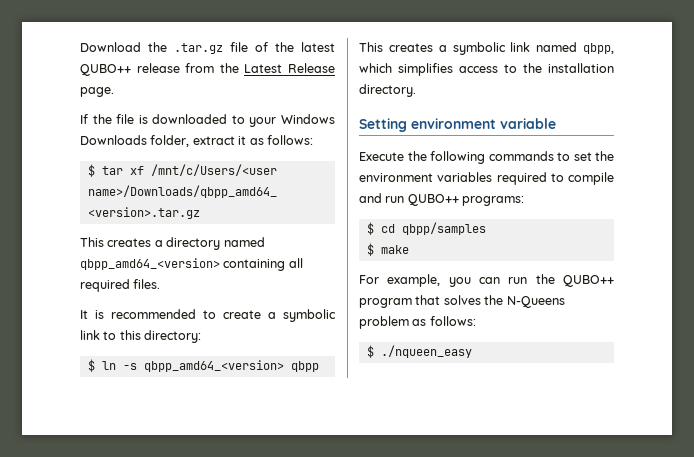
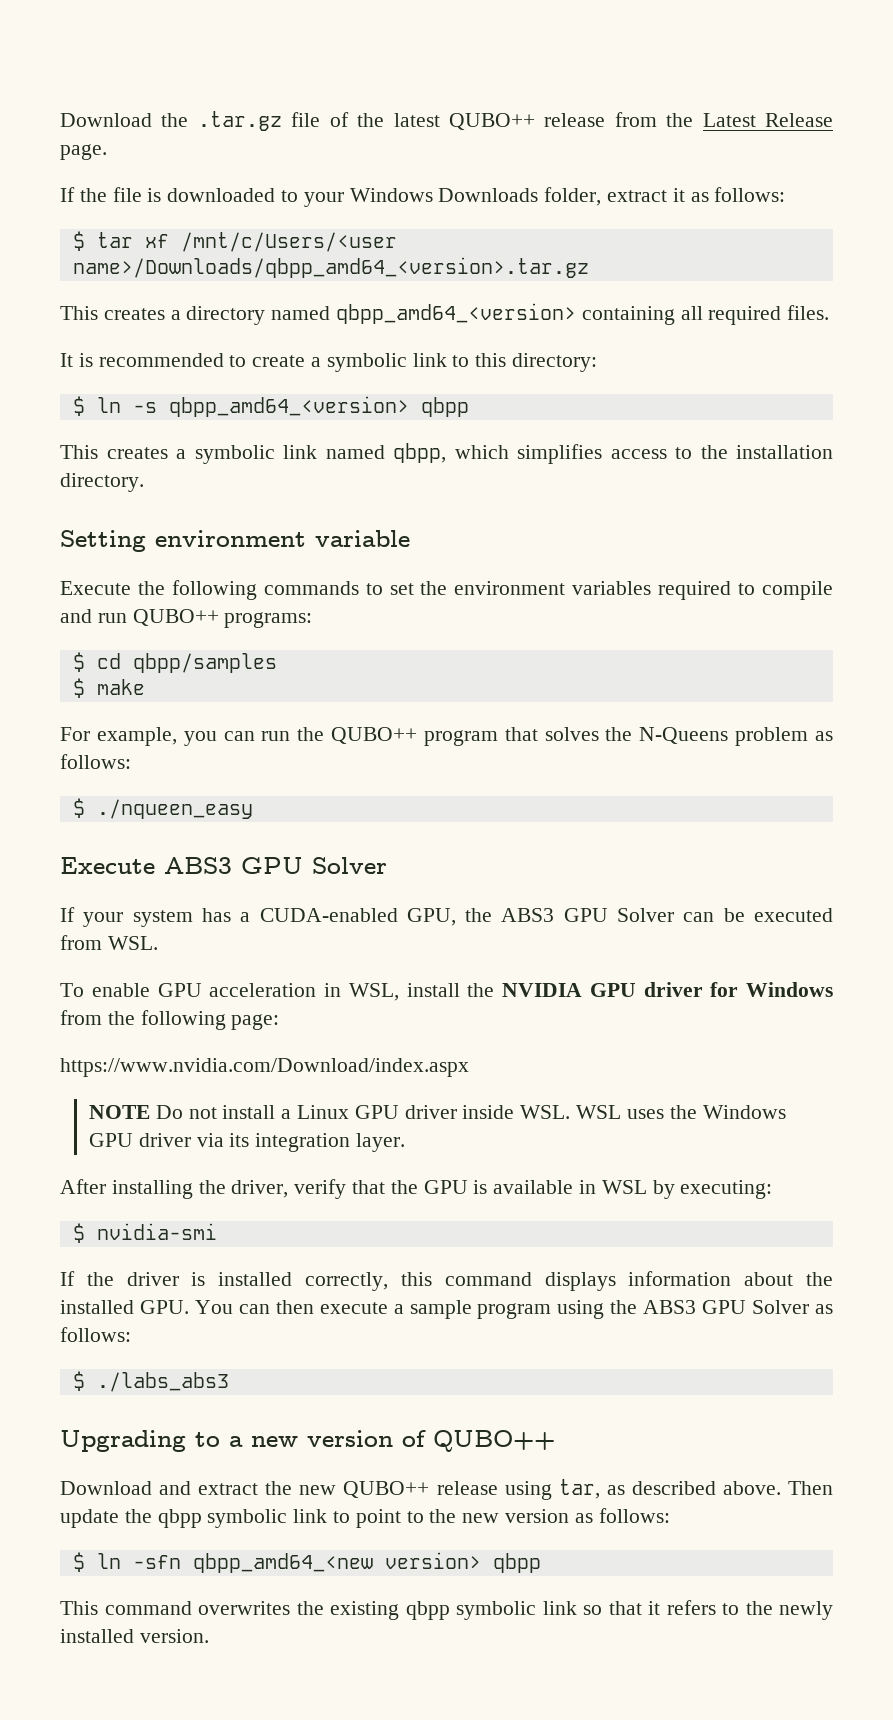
(472, 351) none -> [60,857,387,874] [60,907,833,927] [60,935,158,950] [60,982,833,1001] [60,1010,280,1030] [60,1058,469,1077] [89,1105,786,1119] [89,1133,406,1152] [60,1179,773,1199] [72,1223,217,1243] [60,1271,834,1291] [60,1300,834,1319] [60,1327,131,1342] [72,1371,229,1392] [60,1430,555,1452] [60,1479,833,1500] [60,1508,670,1528] [72,1552,541,1573] [60,1600,833,1620] [60,1629,209,1643] // Execute ABS3 GPU Solver // If your system has a CUDA-enabled GPU, the ABS3 GPU Solver can be executed from WSL. // To enable GPU acceleration in WSL, install the NVIDIA GPU driver for Windows from the following page: // https://www.nvidia.com/Download/index.aspx // NOTE Do not install a Linux GPU driver inside WSL. WSL uses the Windows GPU driver via its integration layer. // After installing the driver, verify that the GPU is available in WSL by executing: // $ nvidia-smi // If the driver is installed correctly, this command displays information about the installed GPU. You can then execute a sample program using the ABS3 GPU Solver as follows: // $ ./labs_abs3 // Upgrading to a new version of QUBO++ // Download and extract the new QUBO++ release using tar, as described above. Then update the qbpp symbolic link to point to the new version as follows: // $ ln -sfn qbpp_amd64_<new version> qbpp // This command overwrites the existing qbpp symbolic link so that it refers to the newly installed version.

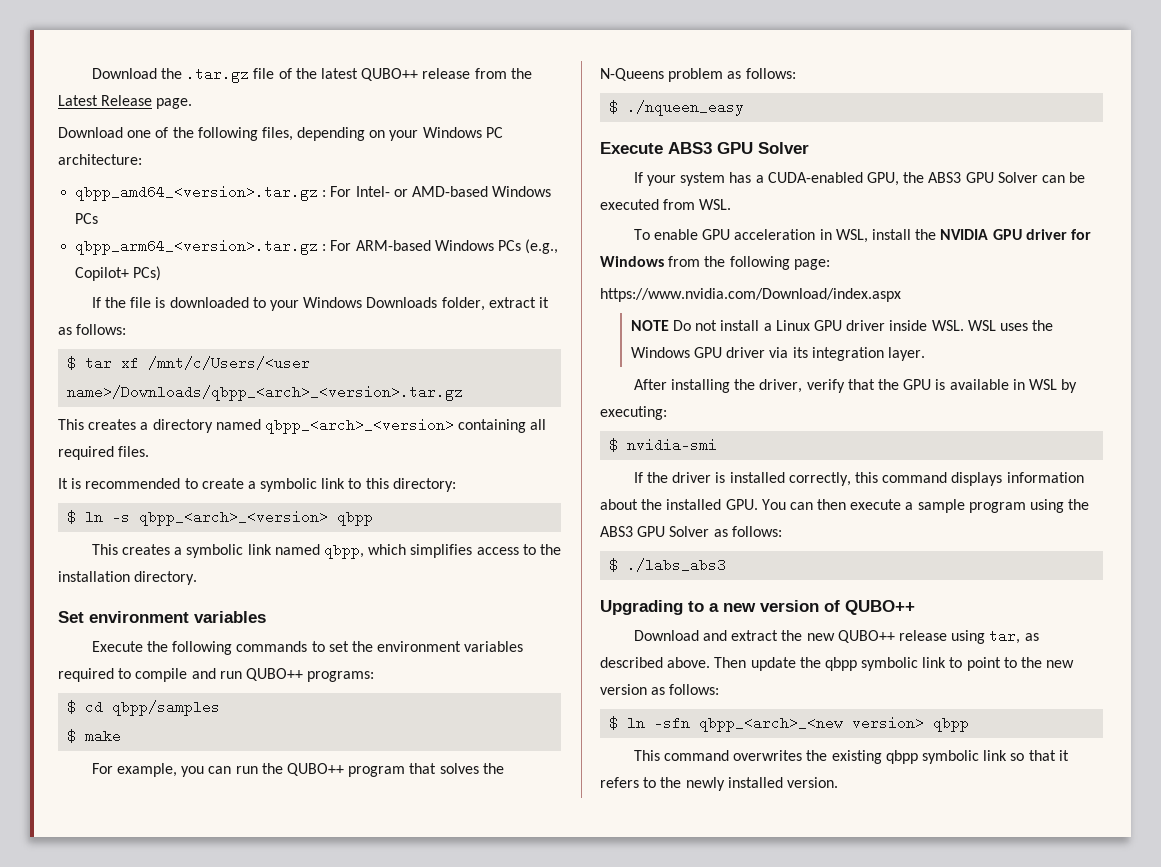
(107, 152) none -> [58,127,503,141] [58,154,142,165] [75,185,552,201] [75,213,99,224] [75,239,559,255] [75,266,162,281] // Download one of the following files, depending on your Windows PC architecture: // qbpp_amd64_<version>.tar.gz : For Intel- or AMD-based Windows PCs // qbpp_arm64_<version>.tar.gz : For ARM-based Windows PCs (e.g., Copilot+ PCs)
[72,257,589,278] name>/Downloads/qbpp_amd64_<version>.tar.gz -> [67,385,464,401] name>/Downloads/qbpp_<arch>_<version>.tar.gz
[336,303,577,324] qbpp_amd64_<version> -> [264,418,454,434] qbpp_<arch>_<version>
[168,396,409,417] qbpp_amd64_<version> -> [139,510,329,526] qbpp_<arch>_<version>
[60,530,410,552] Setting environment variable -> [58,611,266,623] Set environment variables
[192,1553,373,1573] qbpp_amd64_<new -> [699,716,844,732] qbpp_<arch>_<new

